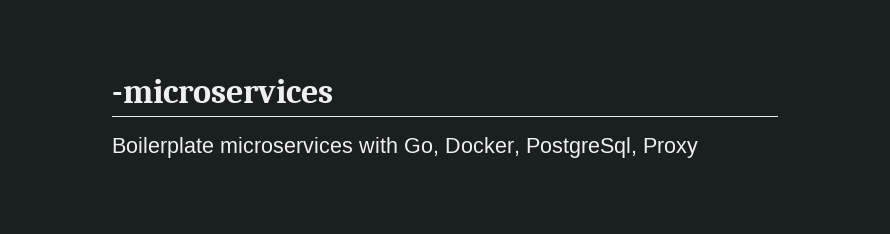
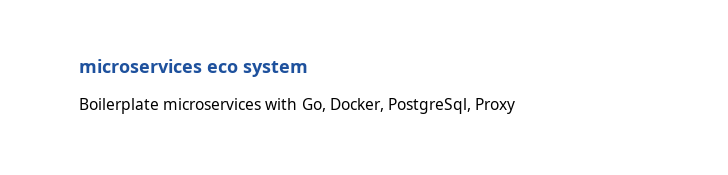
[112,79,333,103] -microservices -> [79,59,308,77] microservices eco system

